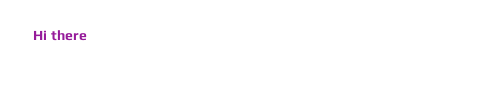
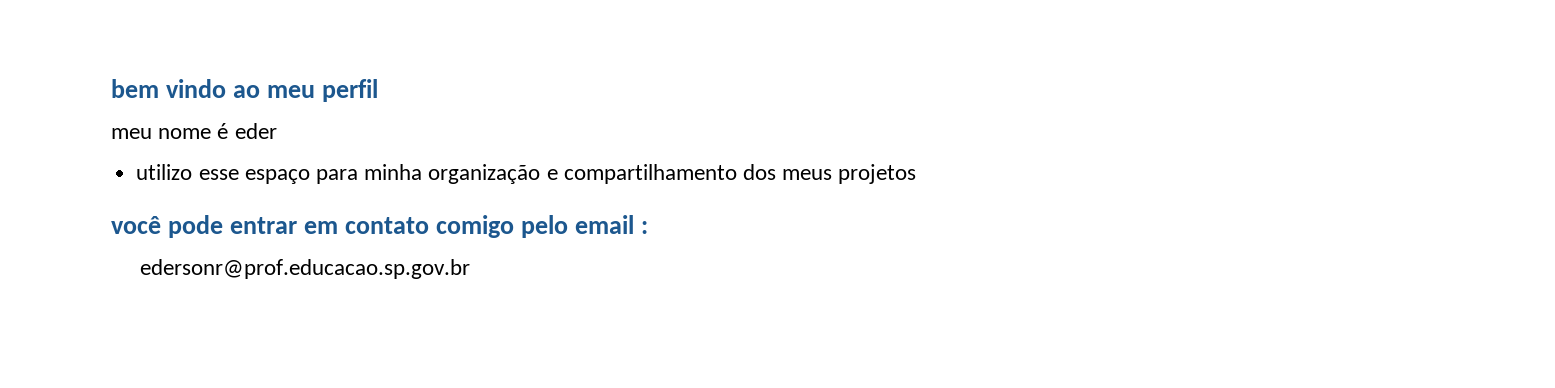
[33,30,87,41] Hi there -> [111,79,379,102] [111,123,277,139] [136,164,917,184] [111,215,649,238] [139,259,470,279] bem vindo ao meu perfil // meu nome é eder // utilizo esse espaço para minha organização e compartilhamento dos meus projetos // você pode entrar em contato comigo pelo email : // edersonr@prof.educacao.sp.gov.br

